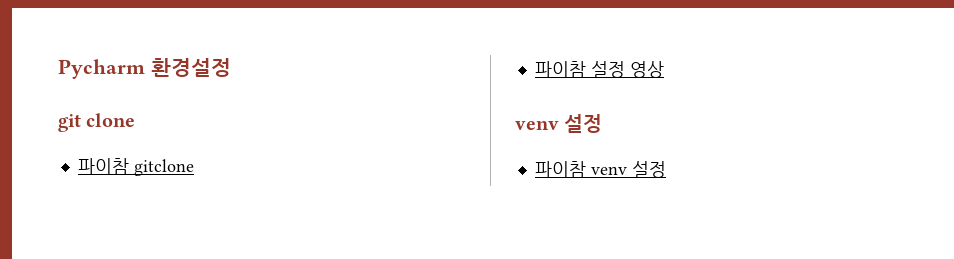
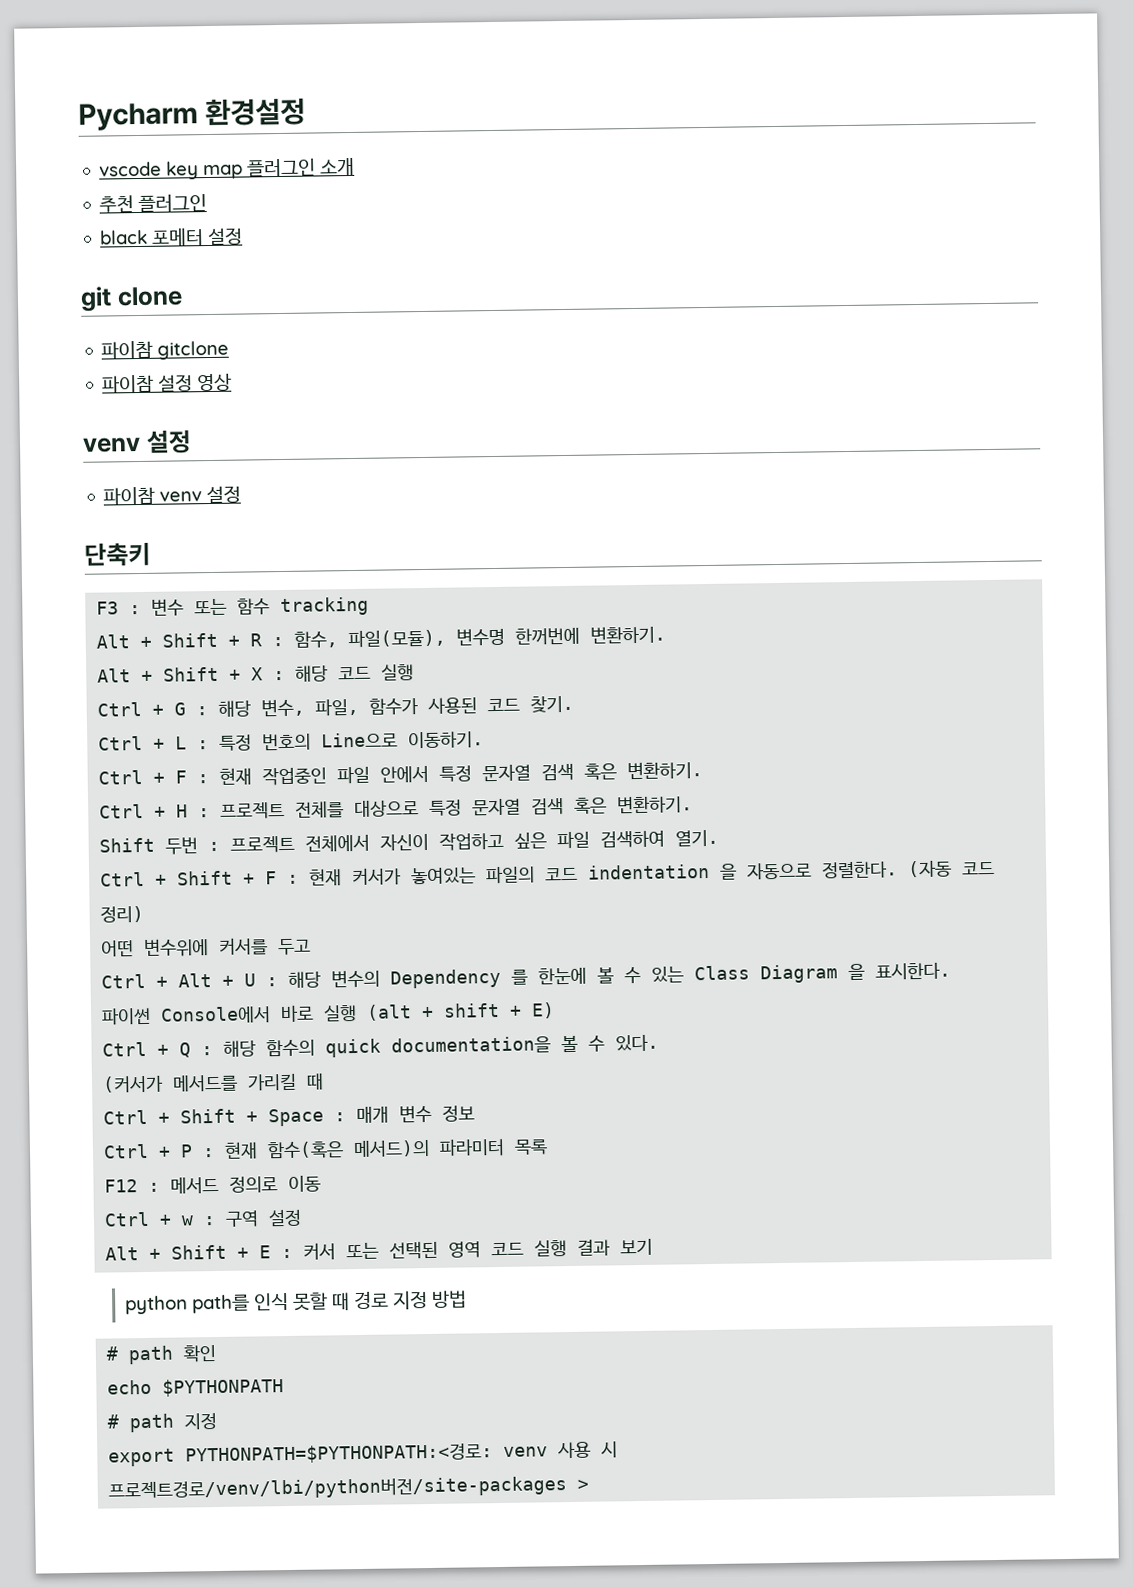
(231, 67) none -> [99,157,356,180] [99,194,208,213] [99,227,244,247] // vscode key map 플러그인 소개 // 추천 플러그인 // black 포메터 설정
(666, 169) none -> [84,542,151,567] [96,596,370,617] [96,625,667,649] [97,664,415,683] [97,695,575,717] [98,731,485,751] [98,761,704,786] [99,795,694,819] [99,829,720,855] [100,860,996,887] [100,905,145,923] [101,937,312,957] [101,962,952,989] [101,1002,556,1026] [102,1034,660,1058] [102,1072,325,1093] [103,1104,476,1127] [103,1138,549,1160] [104,1175,322,1194] [104,1208,303,1227] [105,1238,654,1261] [125,1290,468,1315] [106,1344,218,1365] [107,1378,285,1397] [107,1412,218,1433] [108,1441,619,1467] [108,1476,590,1501] // 단축키 // F3 : 변수 또는 함수 tracking // Alt + Shift + R : 함수, 파일(모듈), 변수명 한꺼번에 변환하기. // Alt + Shift + X : 해당 코드 실행 // Ctrl + G : 해당 변수, 파일, 함수가 사용된 코드 찾기. // Ctrl + L : 특정 번호의 Line으로 이동하기. // Ctrl + F : 현재 작업중인 파일 안에서 특정 문자열 검색 혹은 변환하기. // Ctrl + H : 프로젝트 전체를 대상으로 특정 문자열 검색 혹은 변환하기. // Shift 두번 : 프로젝트 전체에서 자신이 작업하고 싶은 파일 검색하여 열기. // Ctrl + Shift + F : 현재 커서가 놓여있는 파일의 코드 indentation 을 자동으로 정렬한다. (자동 코드 정리) // 어떤 변수위에 커서를 두고 // Ctrl + Alt + U : 해당 변수의 Dependency 를 한눈에 볼 수 있는 Class Diagram 을 표시한다. // 파이썬 Console에서 바로 실행 (alt + shift + E) // Ctrl + Q : 해당 함수의 quick documentation을 볼 수 있다. // (커서가 메서드를 가리킬 때 // Ctrl + Shift + Space : 매개 변수 정보 // Ctrl + P : 현재 함수(혹은 메서드)의 파라미터 목록 // F12 : 메서드 정의로 이동 // Ctrl + w : 구역 설정 // Alt + Shift + E : 커서 또는 선택된 영역 코드 실행 결과 보기 // python path를 인식 못할 때 경로 지정 방법 // # path 확인 // echo $PYTHONPATH // # path 지정 // export PYTHONPATH=$PYTHONPATH:<경로: venv 사용 시 프로젝트경로/venv/lbi/python버전/site-packages >

